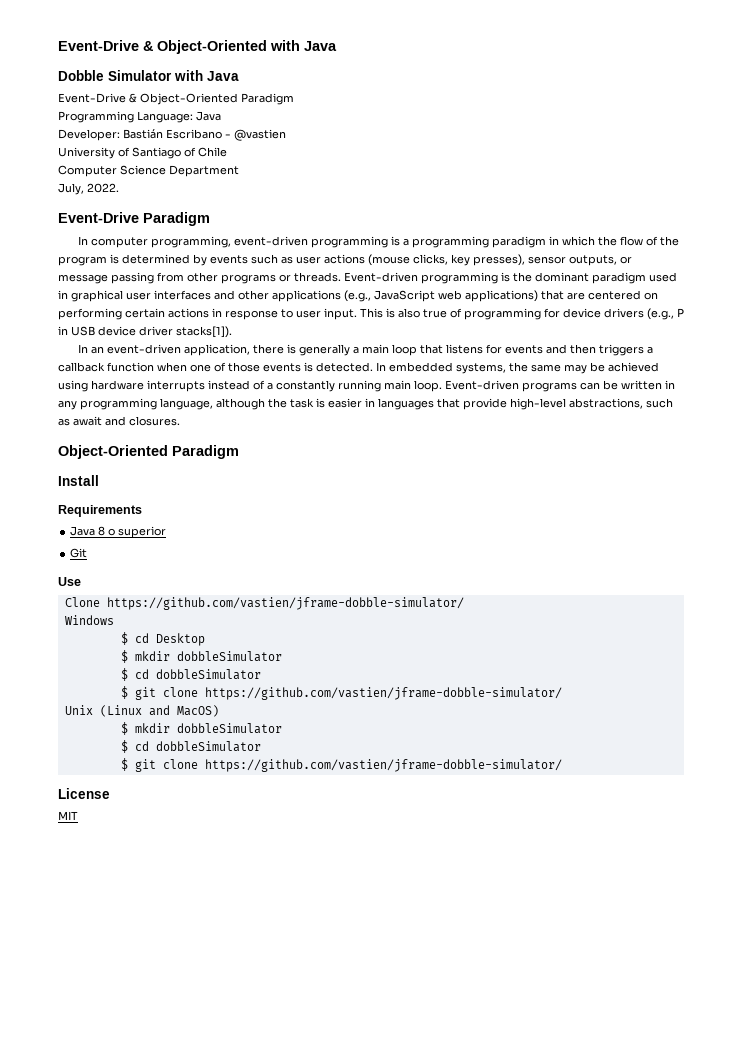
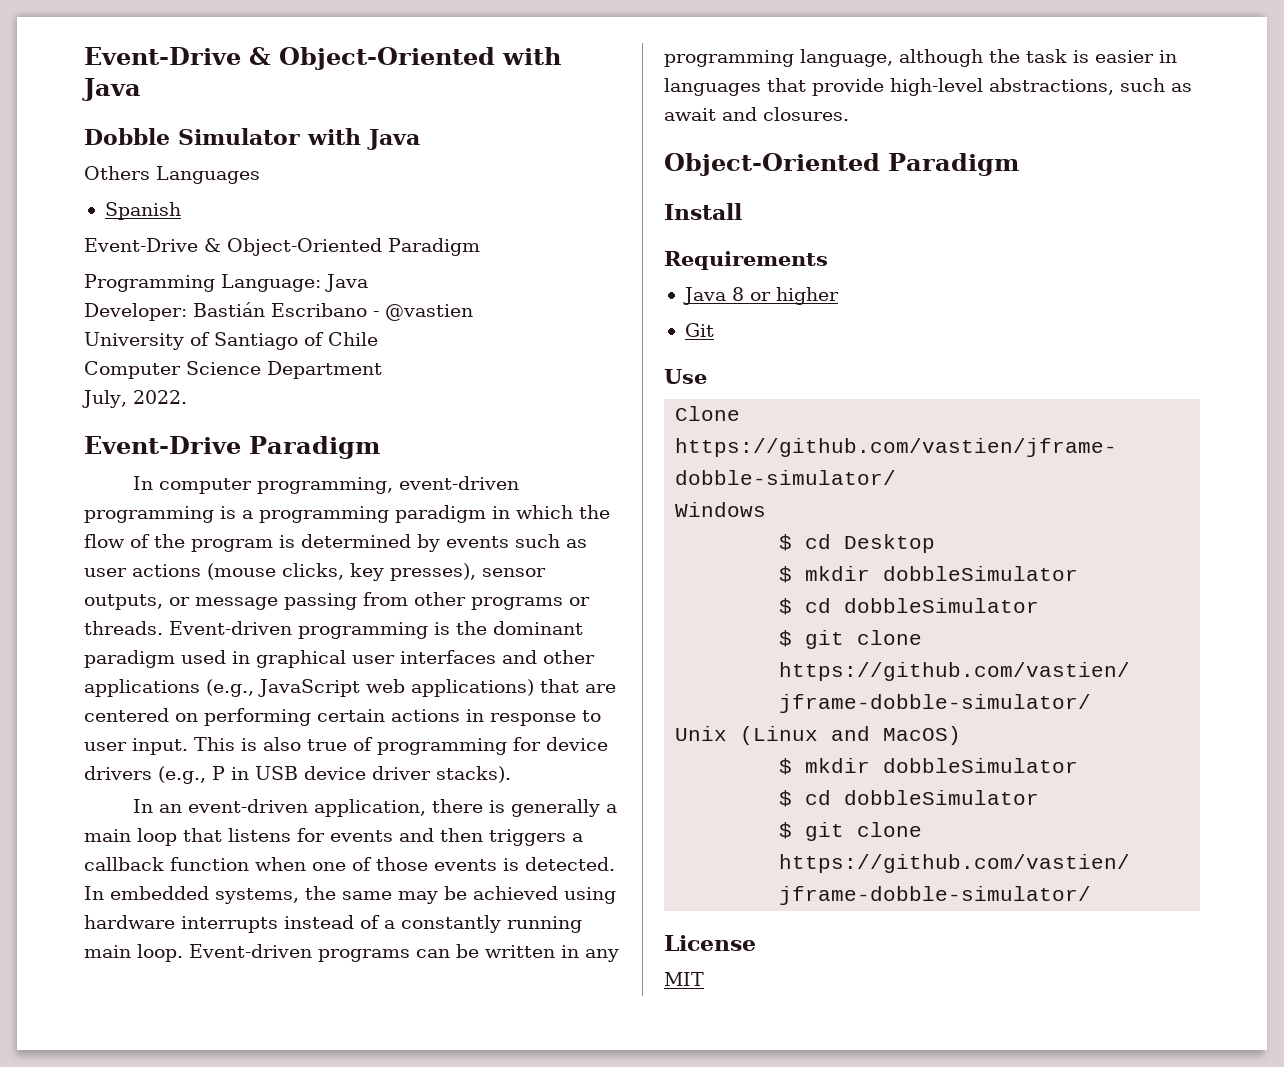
(239, 76) none -> [84,166,260,184] [104,202,181,220] // Others Languages // Spanish
[176,326,232,338] stacks[1]). -> [436,766,511,783] stacks).
[108,526,167,538] o superior -> [749,287,839,305] or higher

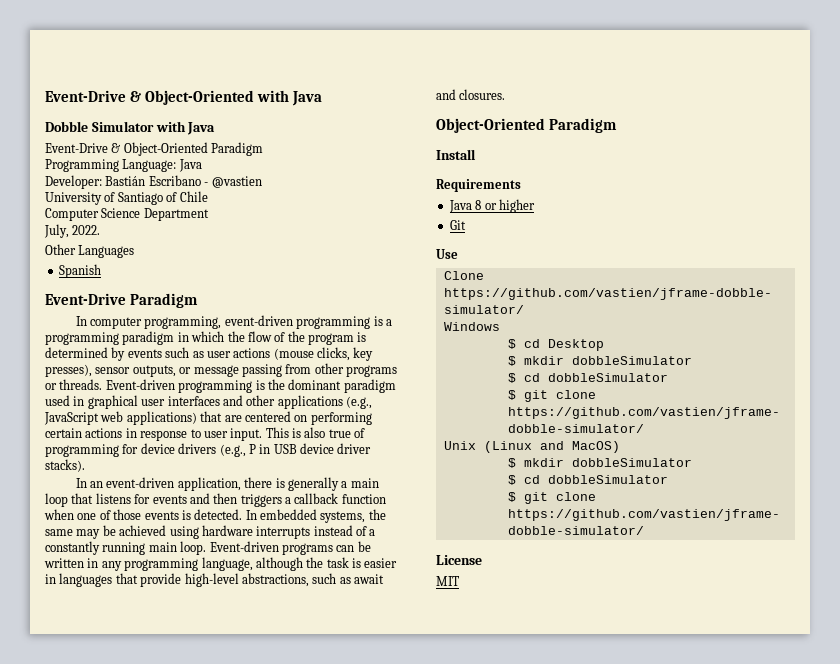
[84,166,260,184] [104,202,181,220] // Others Languages // Spanish -> (216, 128) none
(187, 397) none -> [45,244,135,258] [58,264,101,278] // Other Languages // Spanish

